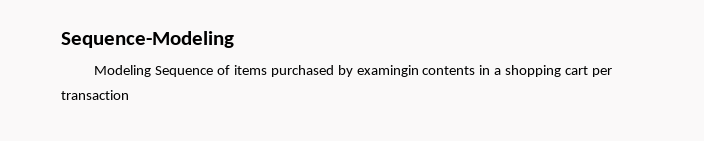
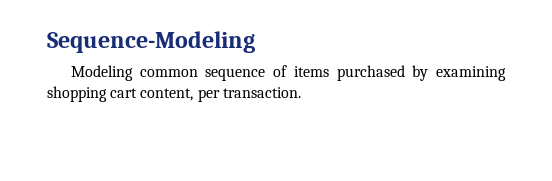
[154,66,213,77] Sequence -> [139,68,266,81] common sequence
[356,65,613,77] [61,90,129,100] examingin contents in a shopping cart per transaction -> [436,66,507,81] [47,86,301,102] examining shopping cart content, per transaction.

